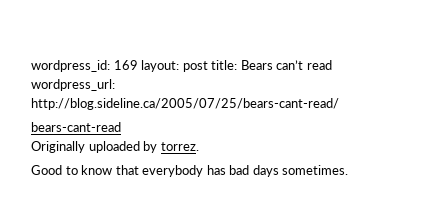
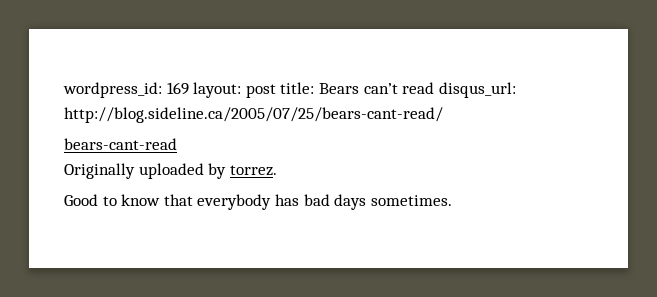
[31,79,115,91] wordpress_url: -> [438,82,516,98] disqus_url:

